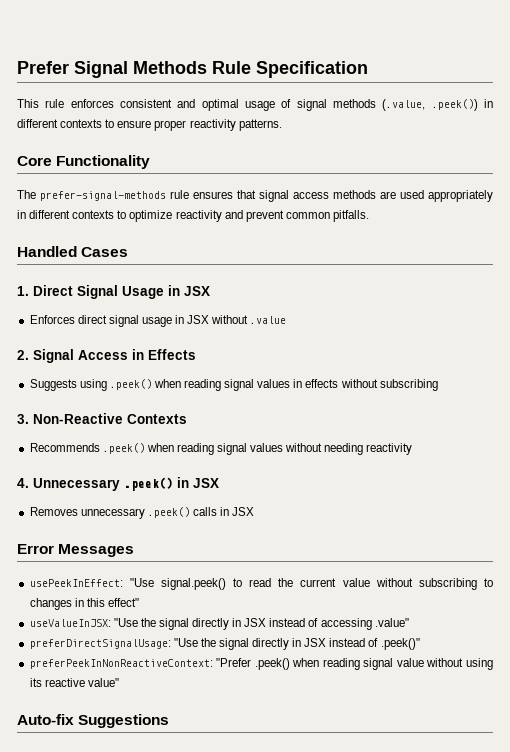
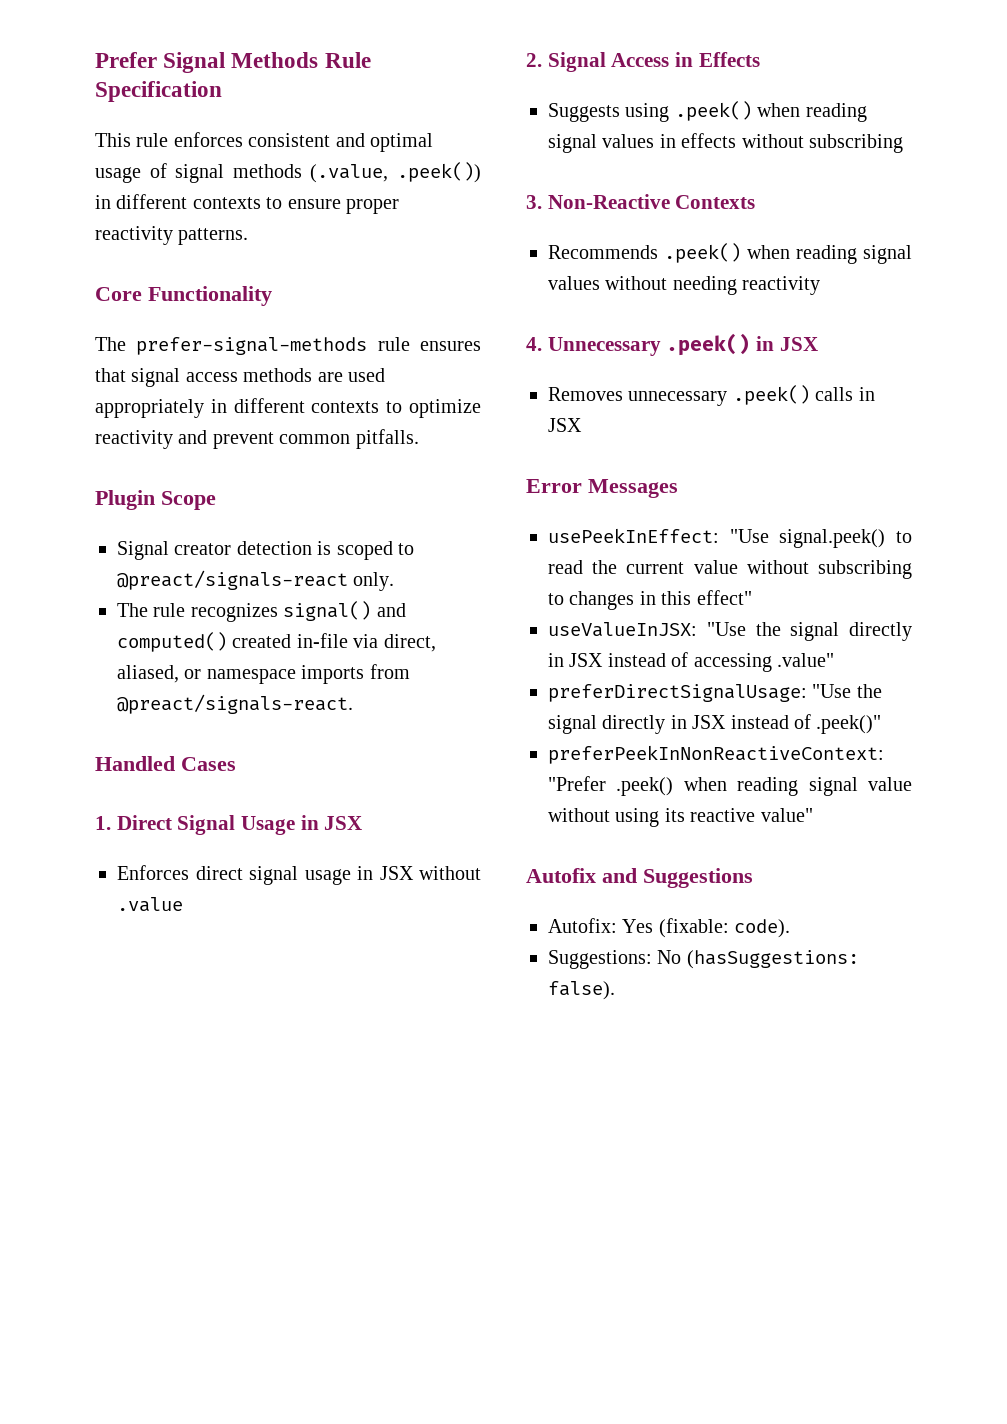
(369, 216) none -> [95,490,216,510] [117,541,414,560] [117,570,395,591] [117,601,406,622] [117,632,436,652] [117,664,410,684] [117,694,353,714] // Plugin Scope // Signal creator detection is scoped to @preact/signals-react only. // The rule recognizes signal() and computed() created in-file via direct, aliased, or namespace imports from @preact/signals-react.
[17,714,74,725] Auto-fix -> [526,868,637,883] Autofix and
(170, 721) none -> [548,918,791,938] [548,950,859,969] [548,981,615,1000] // Autofix: Yes (fixable: code). // Suggestions: No (hasSuggestions: false).

